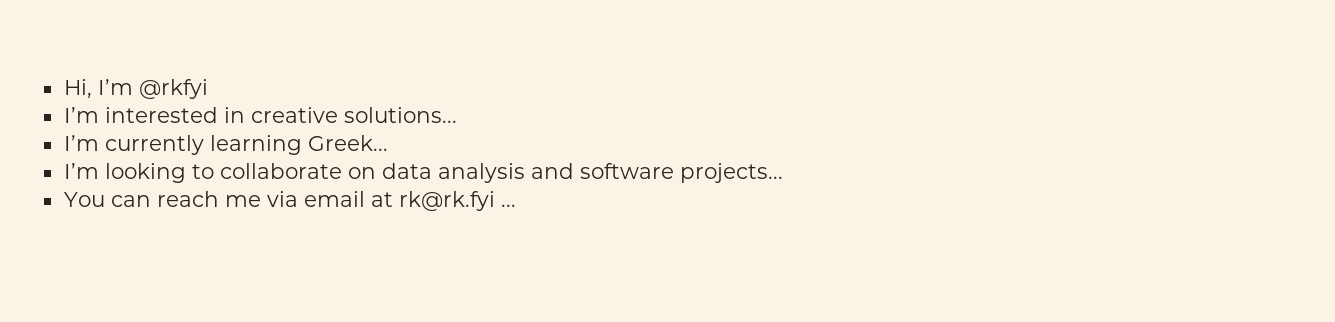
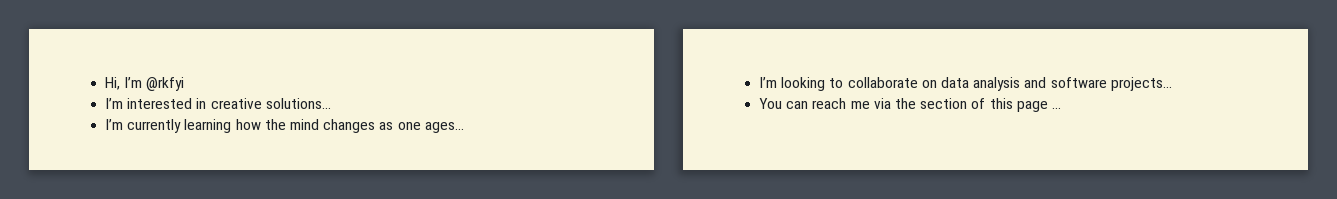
[307,135,388,151] Greek... -> [235,119,464,133] how the mind changes as one ages...
[303,191,495,211] email at rk@rk.fyi -> [894,98,1048,112] the section of this page

